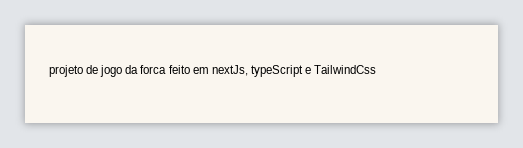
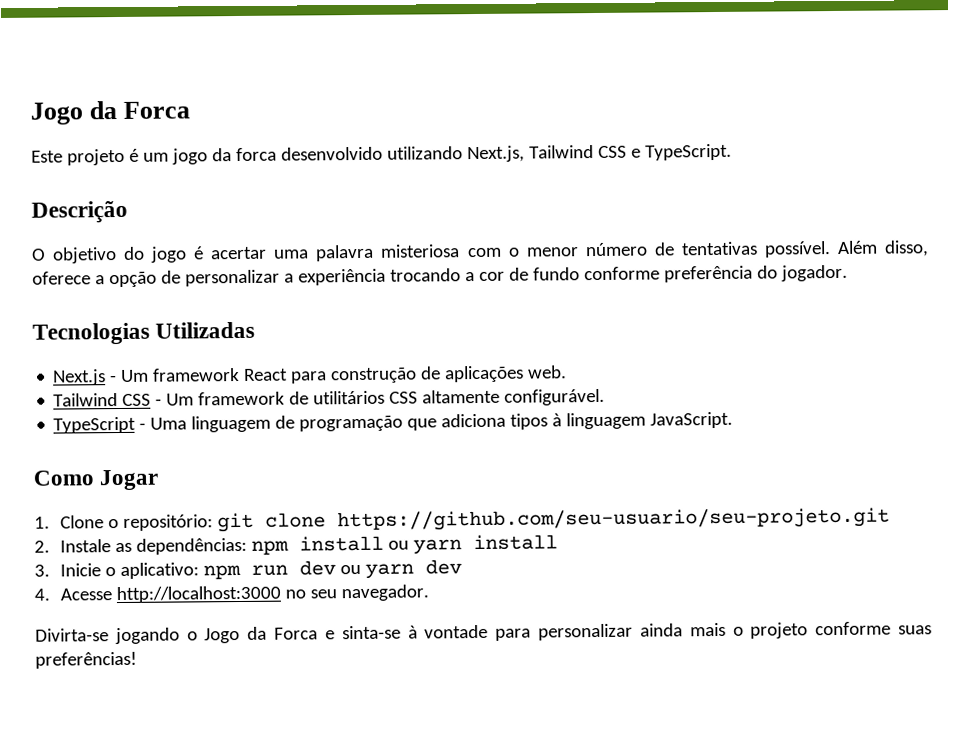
[49,65,377,77] projeto de jogo da forca feito em nextJs, typeScript e TailwindCss -> [30,101,191,125] [31,143,732,166] [31,200,128,224] [31,240,929,264] [32,264,848,288] [32,321,256,345] [53,365,568,386] [53,388,606,407] [53,411,734,434] [33,469,160,491] [34,507,890,533] [34,534,558,555] [34,559,462,580] [34,584,429,604] [35,621,933,645] [35,651,137,669] Jogo da Forca // Este projeto é um jogo da forca desenvolvido utilizando Next.js, Tailwind CSS e TypeScript. // Descrição // O objetivo do jogo é acertar uma palavra misteriosa com o menor número de tentativas possível. Além disso, oferece a opção de personalizar a experiência trocando a cor de fundo conforme preferência do jogador. // Tecnologias Utilizadas // Next.js - Um framework React para construção de aplicações web. // Tailwind CSS - Um framework de utilitários CSS altamente configurável. // TypeScript - Uma linguagem de programação que adiciona tipos à linguagem JavaScript. // Como Jogar // 1. Clone o repositório: git clone https://github.com/seu-usuario/seu-projeto.git // 2. Instale as dependências: npm install ou yarn install // 3. Inicie o aplicativo: npm run dev ou yarn dev // 4. Acesse http://localhost:3000 no seu navegador. // Divirta-se jogando o Jogo da Forca e sinta-se à vontade para personalizar ainda mais o projeto conforme suas preferências!

